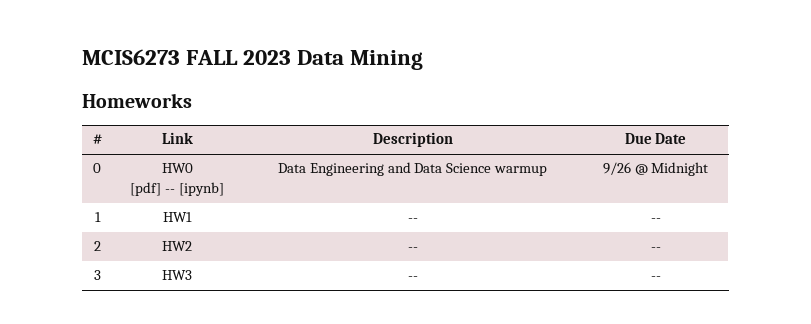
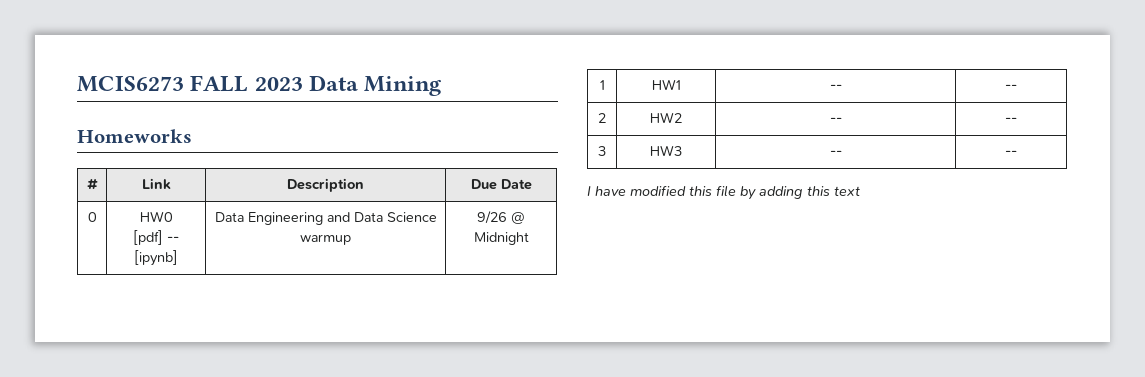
(661, 278) none -> [587,185,860,200] // I have modified this file by adding this text

